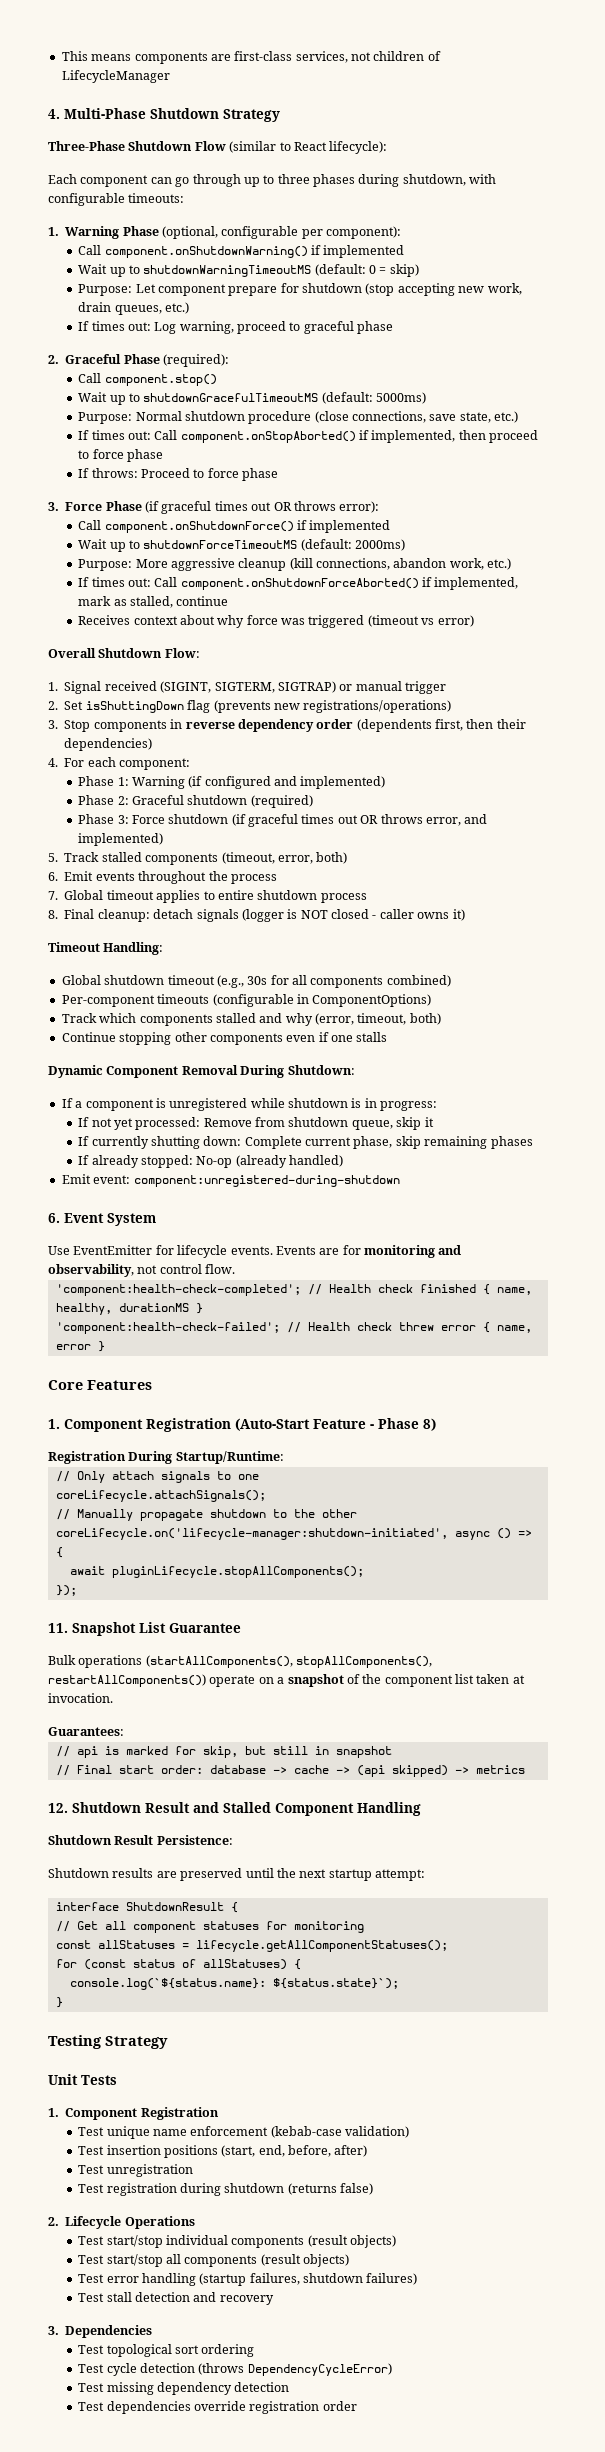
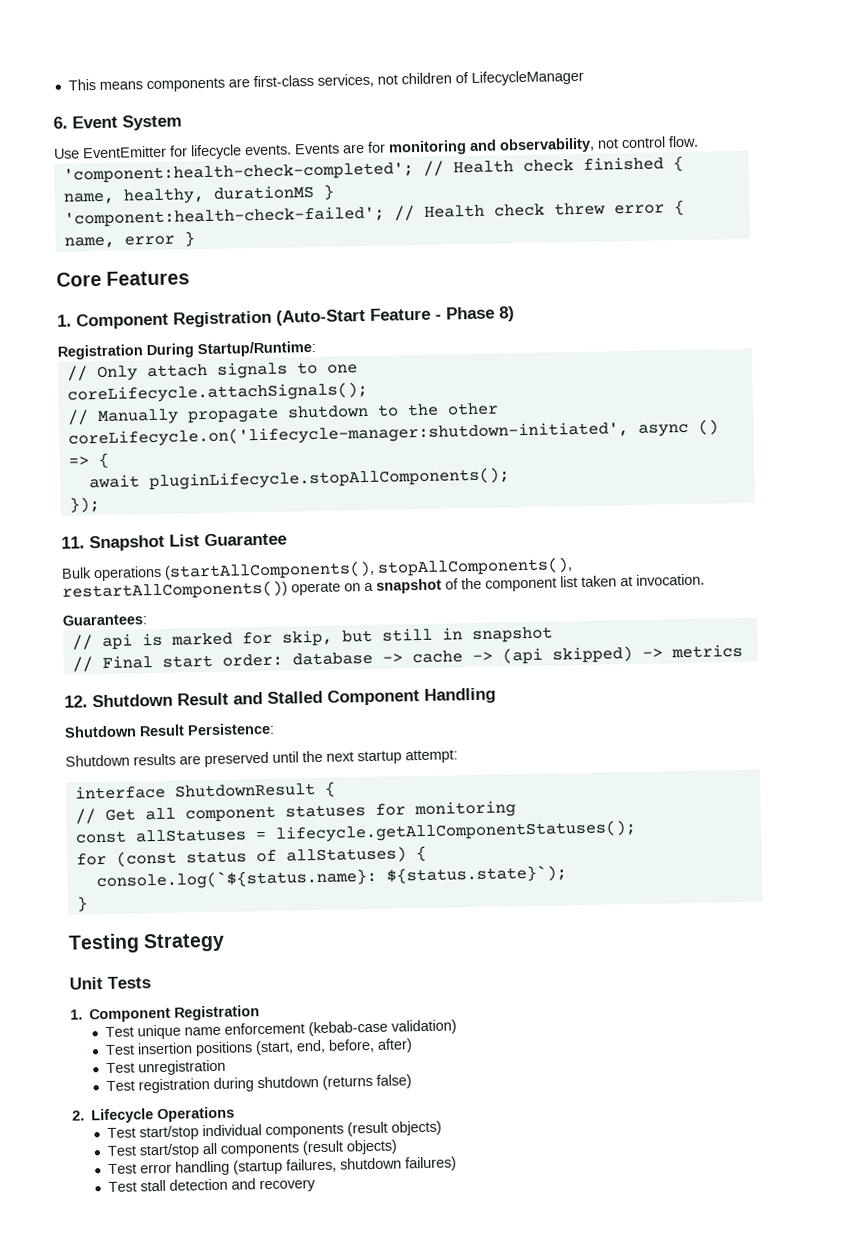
[48,108,280,122] [48,141,388,154] [48,174,497,187] [48,193,185,206] [48,226,402,239] [78,245,405,258] [78,264,419,277] [78,283,522,296] [78,302,189,315] [78,321,394,334] [48,354,229,367] [78,373,217,386] [78,392,427,405] [78,411,519,424] [78,430,539,443] [78,449,163,462] [78,468,279,481] [48,501,380,514] [78,520,391,533] [78,539,406,552] [78,558,512,571] [78,577,519,590] [78,596,229,608] [78,615,474,628] [48,648,200,658] [48,681,447,694] [48,700,452,713] [48,719,526,732] [64,738,153,751] [48,757,191,770] [78,776,386,789] [78,795,313,808] [78,814,488,827] [78,833,164,846] [48,852,348,865] [48,871,277,884] [48,890,367,903] [48,909,465,922] [48,942,164,955] [61,975,451,988] [61,994,432,1007] [61,1013,441,1026] [61,1032,388,1045] [48,1065,355,1078] [61,1098,438,1111] [78,1117,434,1130] [78,1136,533,1149] [78,1155,344,1168] [61,1174,400,1187] // 4. Multi-Phase Shutdown Strategy // Three-Phase Shutdown Flow (similar to React lifecycle): // Each component can go through up to three phases during shutdown, with configurable timeouts: // 1. Warning Phase (optional, configurable per component): // Call component.onShutdownWarning() if implemented // Wait up to shutdownWarningTimeoutMS (default: 0 = skip) // Purpose: Let component prepare for shutdown (stop accepting new work, drain queues, etc.) // If times out: Log warning, proceed to graceful phase // 2. Graceful Phase (required): // Call component.stop() // Wait up to shutdownGracefulTimeoutMS (default: 5000ms) // Purpose: Normal shutdown procedure (close connections, save state, etc.) // If times out: Call component.onStopAborted() if implemented, then proceed to force phase // If throws: Proceed to force phase // 3. Force Phase (if graceful times out OR throws error): // Call component.onShutdownForce() if implemented // Wait up to shutdownForceTimeoutMS (default: 2000ms) // Purpose: More aggressive cleanup (kill connections, abandon work, etc.) // If times out: Call component.onShutdownForceAborted() if implemented, mark as stalled, continue // Receives context about why force was triggered (timeout vs error) // Overall Shutdown Flow: // 1. Signal received (SIGINT, SIGTERM, SIGTRAP) or manual trigger // 2. Set isShuttingDown flag (prevents new registrations/operations) // 3. Stop components in reverse dependency order (dependents first, then their dependencies) // 4. For each component: // Phase 1: Warning (if configured and implemented) // Phase 2: Graceful shutdown (required) // Phase 3: Force shutdown (if graceful times out OR throws error, and implemented) // 5. Track stalled components (timeout, error, both) // 6. Emit events throughout the process // 7. Global timeout applies to entire shutdown process // 8. Final cleanup: detach signals (logger is NOT closed - caller owns it) // Timeout Handling: // Global shutdown timeout (e.g., 30s for all components combined) // Per-component timeouts (configurable in ComponentOptions) // Track which components stalled and why (error, timeout, both) // Continue stopping other components even if one stalls // Dynamic Component Removal During Shutdown: // If a component is unregistered while shutdown is in progress: // If not yet processed: Remove from shutdown queue, skip it // If currently shutting down: Complete current phase, skip remaining phases // If already stopped: No-op (already handled) // Emit event: component:unregistered-during-shutdown -> (584, 77) none
[48,2325,153,2338] [78,2344,255,2357] [78,2363,392,2376] [78,2382,290,2395] [78,2401,357,2414] // 3. Dependencies // Test topological sort ordering // Test cycle detection (throws DependencyCycleError) // Test missing dependency detection // Test dependencies override registration order -> (317, 1186) none

